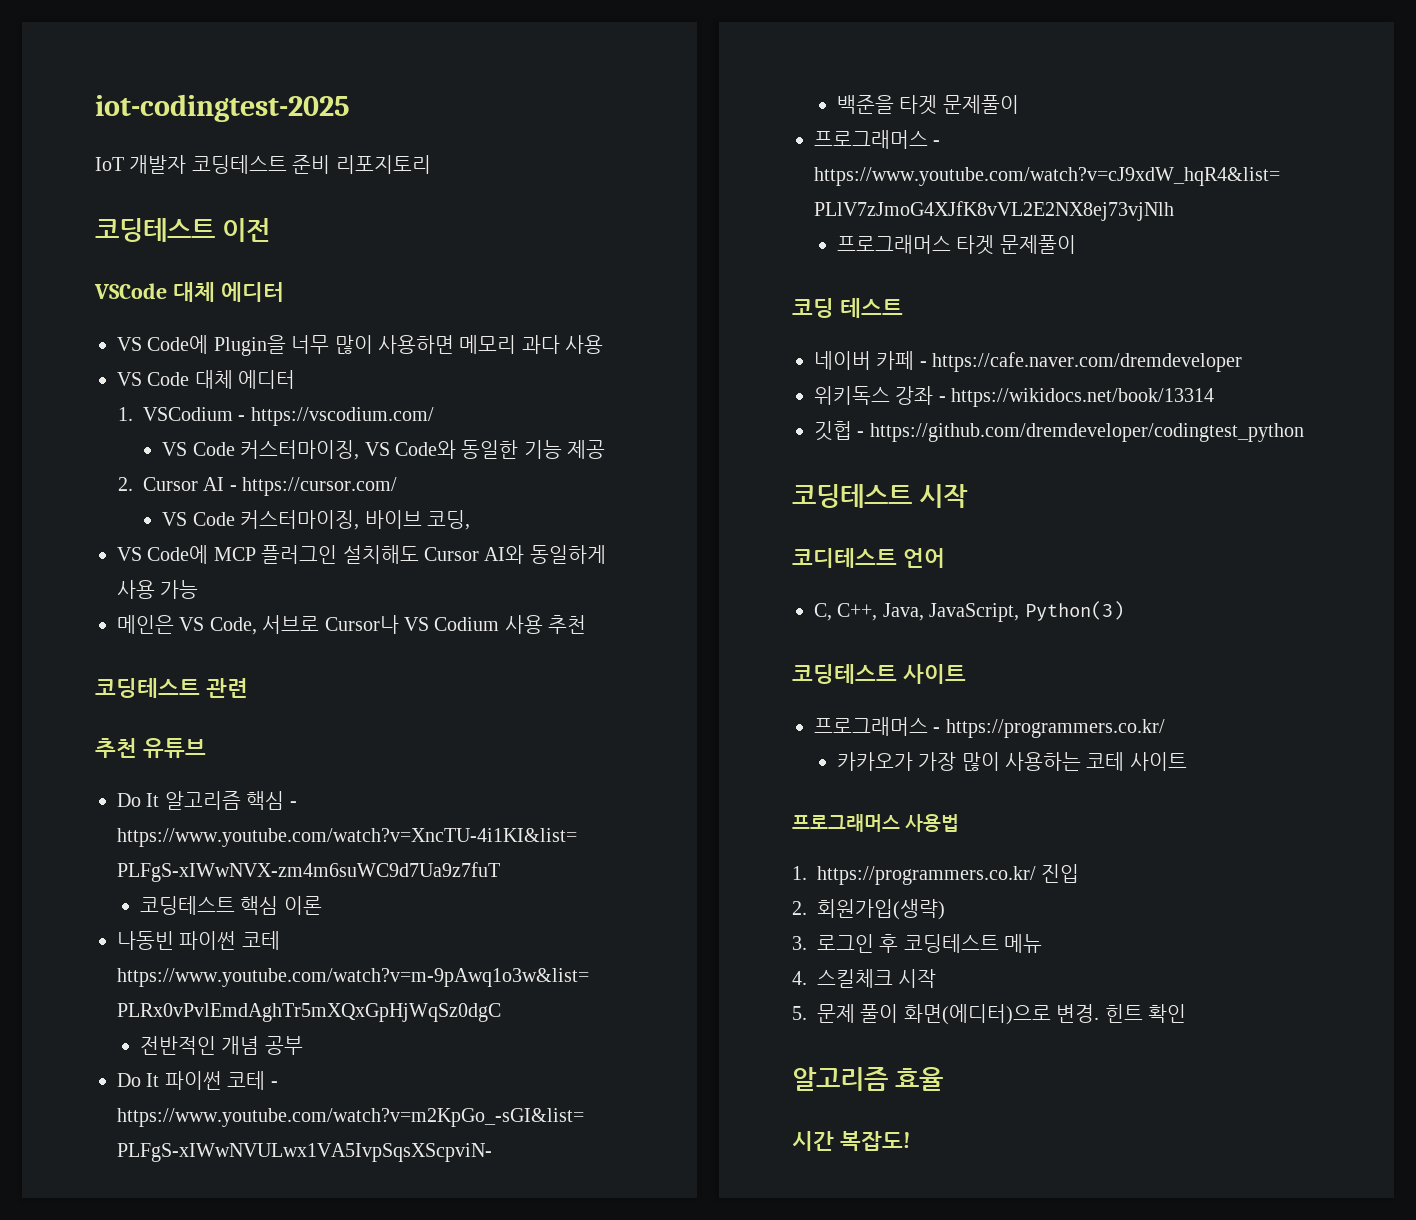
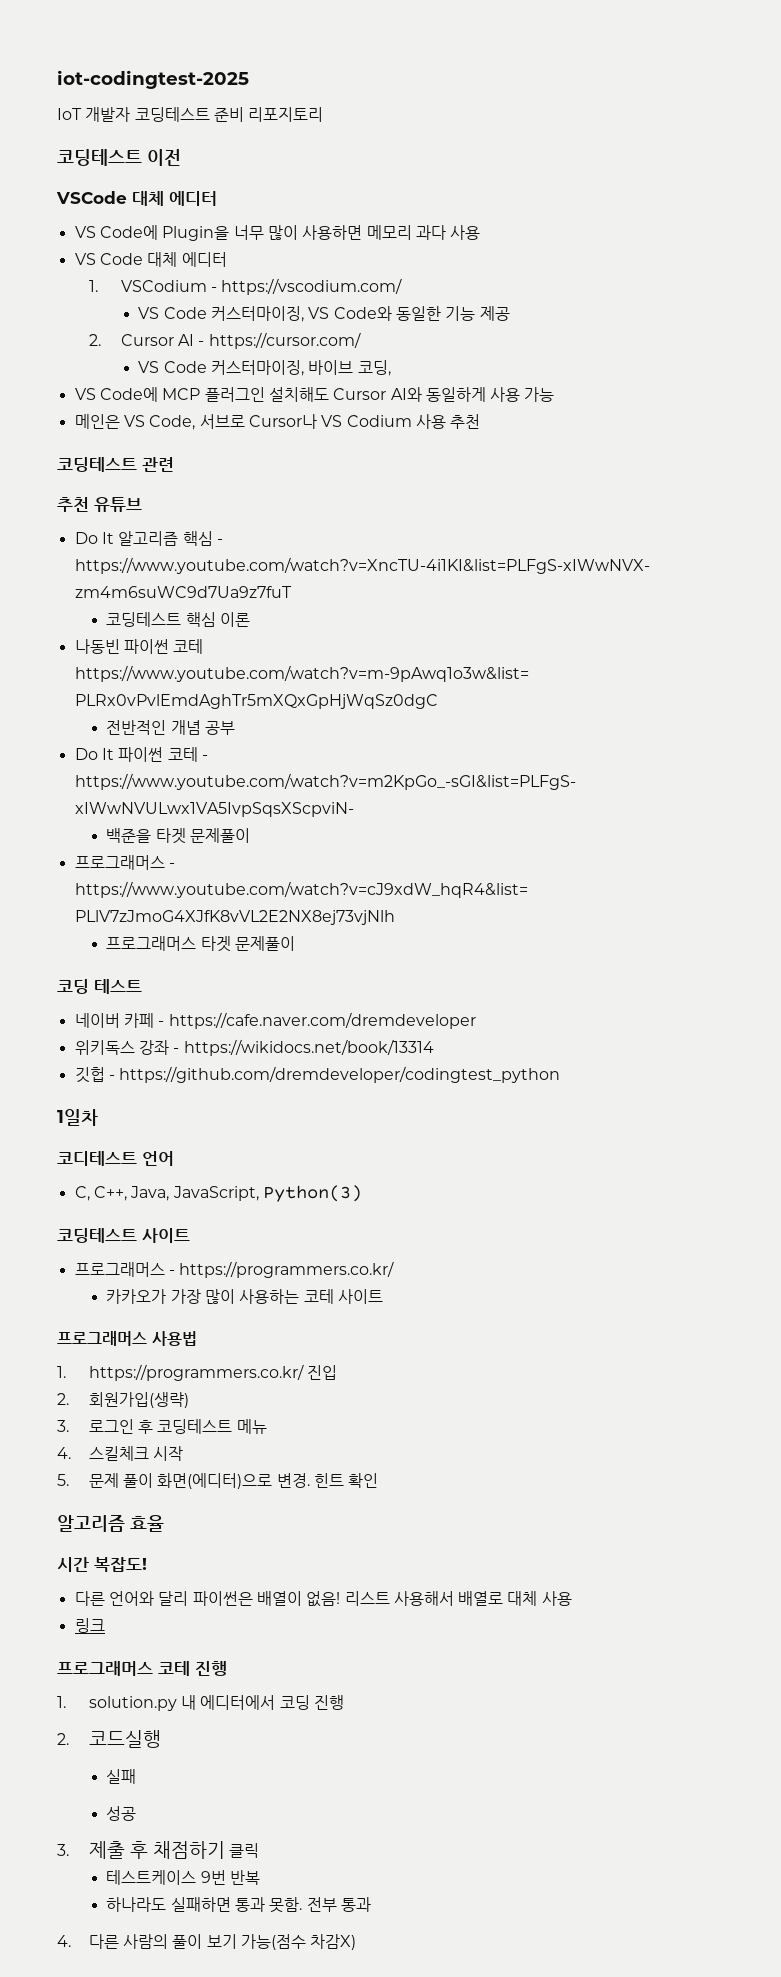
[792,484,968,508] 코딩테스트 시작 -> [57,1109,98,1126] 1일차
(910, 1141) none -> [74,1591,572,1607] [74,1618,105,1633] [57,1661,227,1676] [57,1695,345,1711] [57,1730,161,1748] [106,1769,137,1784] [106,1806,137,1821] [57,1841,260,1859] [106,1870,261,1885] [106,1897,372,1913] [57,1934,357,1950] // 다른 언어와 달리 파이썬은 배열이 없음! 리스트 사용해서 배열로 대체 사용 // 링크 // 프로그래머스 코테 진행 // 1. solution.py 내 에디터에서 코딩 진행 // 2. 코드실행 // 실패 // 성공 // 3. 제출 후 채점하기 클릭 // 테스트케이스 9번 반복 // 하나라도 실패하면 통과 못함. 전부 통과 // 4. 다른 사람의 풀이 보기 가능(점수 차감X)

